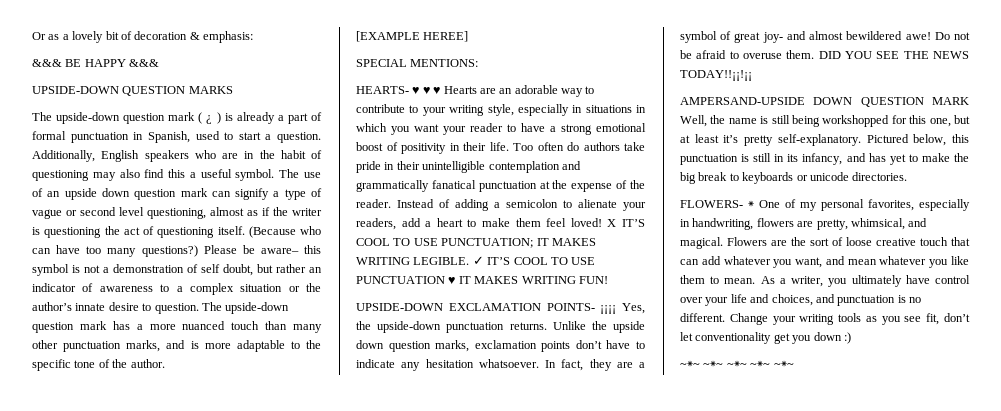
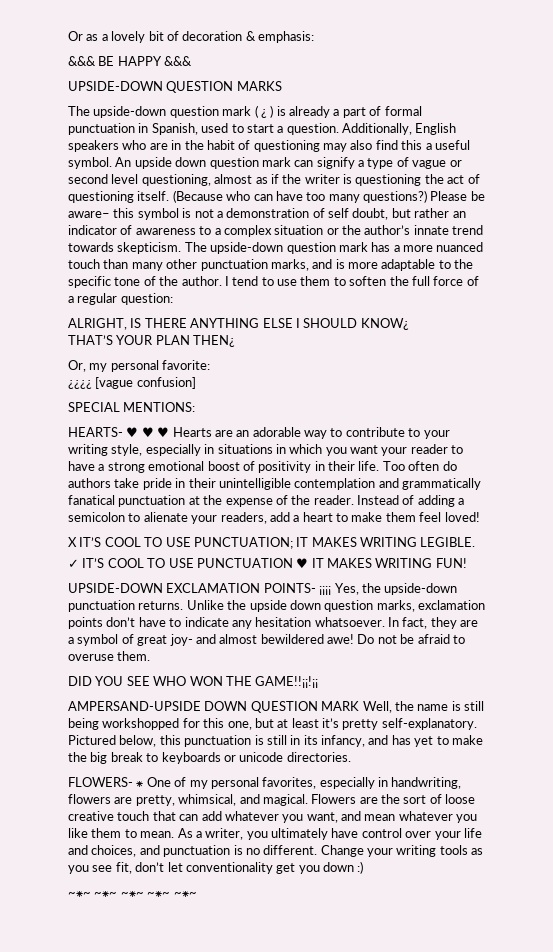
[279,169,321,178] [32,188,61,197] The use of an -> [115,157,132,167] An
[108,302,199,314] desire to question. -> [452,225,484,235] [68,242,182,254] trend towards skepticism.
[356,31,469,42] // [EXAMPLE HEREE] -> [224,276,479,286] [68,293,173,305] [68,318,409,330] [68,335,236,347] [68,360,211,372] [68,377,196,389] I tend to use them to soften the full force of a regular question: // ALRIGHT, IS THERE ANYTHING ELSE I SHOULD KNOW¿ // THAT’S YOUR PLAN THEN¿ // Or, my personal favorite: // ¿¿¿¿ [vague confusion]
(602, 222) none -> (480, 517) //
(470, 261) none -> (476, 542) //
(815, 54) none -> (151, 656) //
[903,51,969,59] [680,70,752,81] THE NEWS TODAY!!¡¡!¡¡ -> [153,676,319,688] WHO WON THE GAME!!¡¡!¡¡

